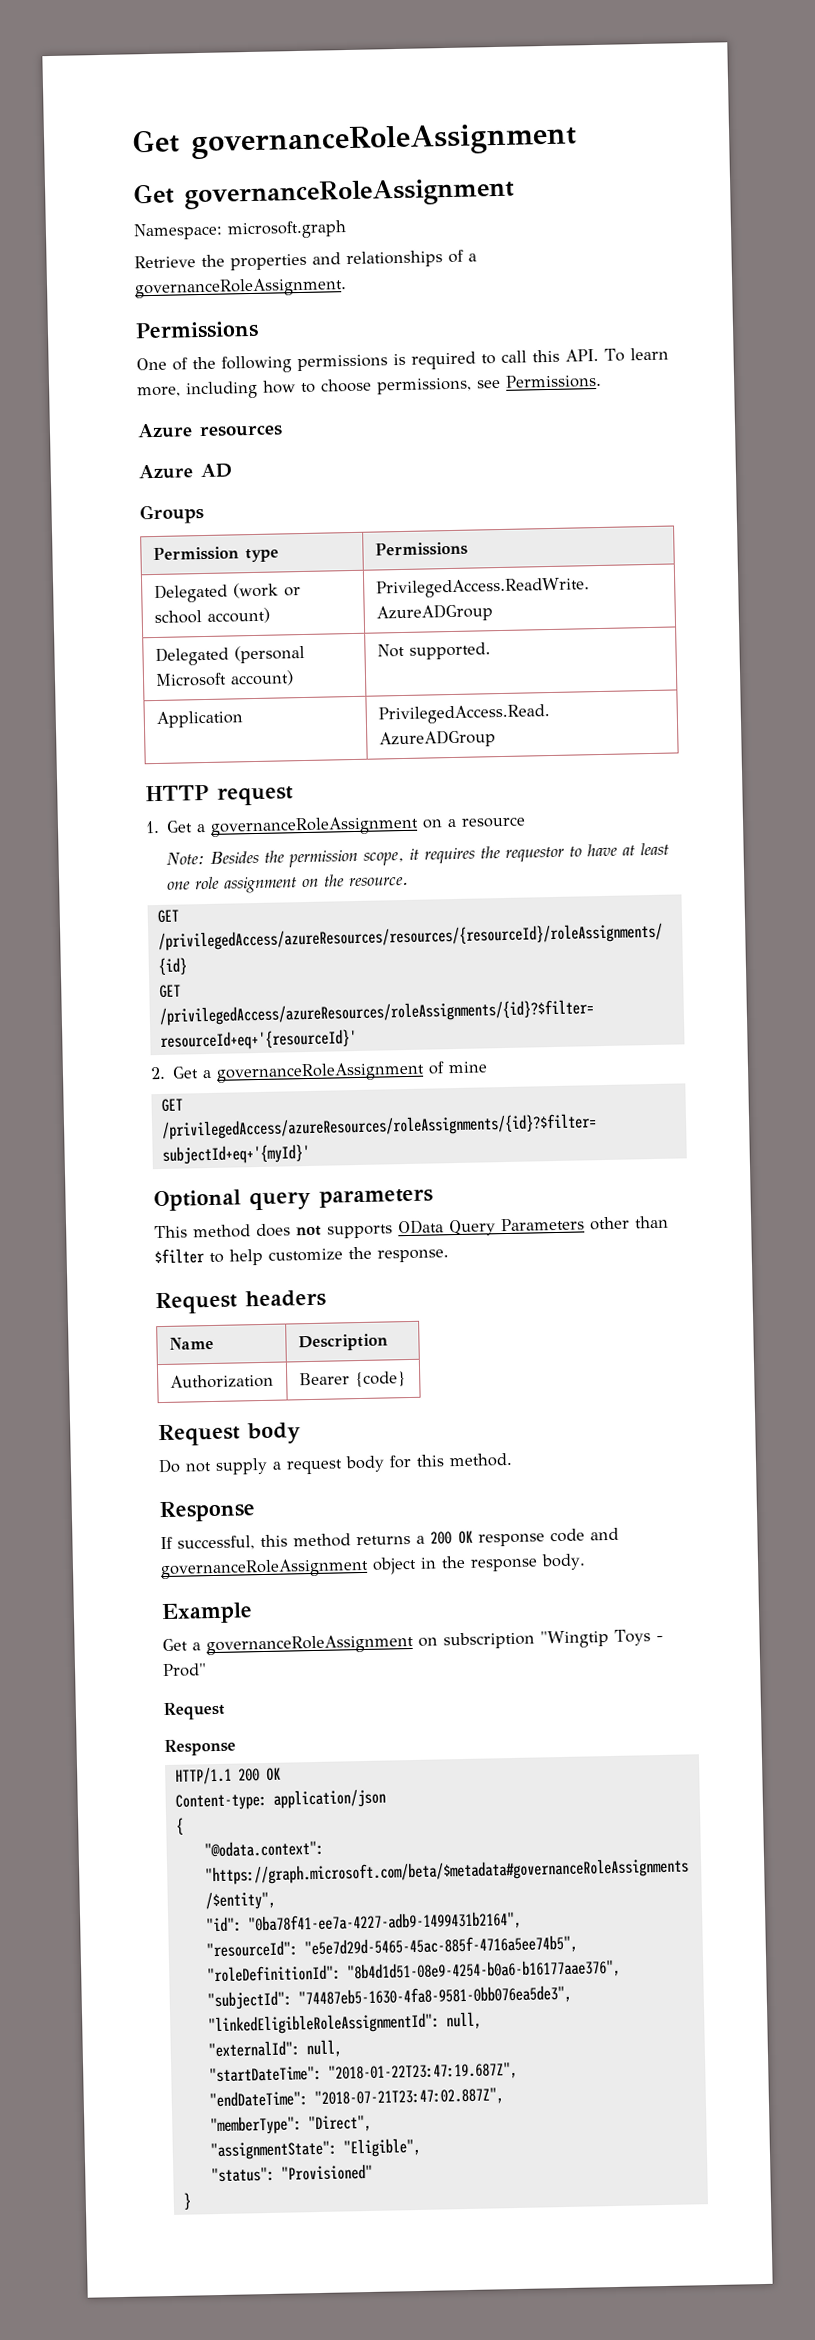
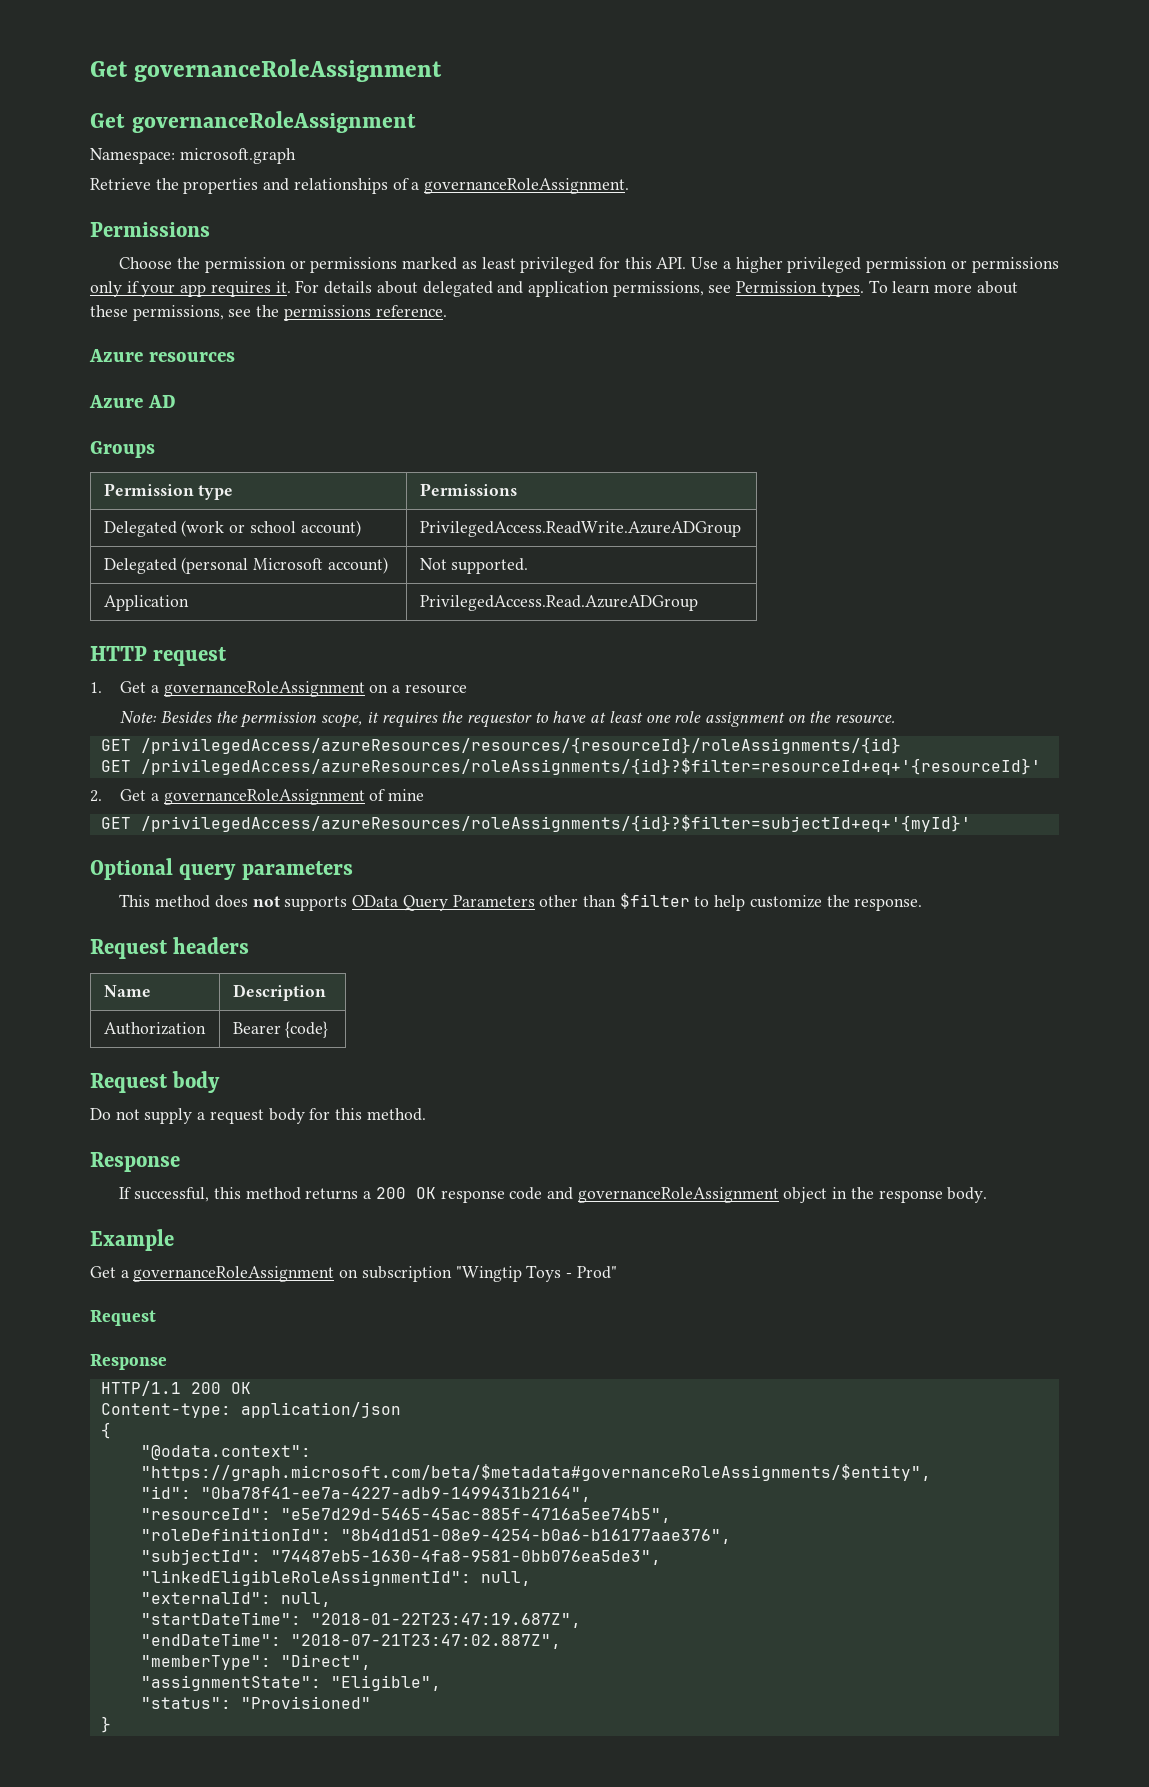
[136,347,669,374] [137,373,602,400] One of the following permissions is required to call this API. To learn more, including how to choose permissions, see Permissions. -> [119,257,1059,273] [90,280,1018,297] [90,305,447,321] Choose the permission or permissions marked as least privileged for this API. Use a higher privileged permission or permissions only if your app requires it. For details about delegated and application permissions, see Permission types. To learn more about these permissions, see the permissions reference.

